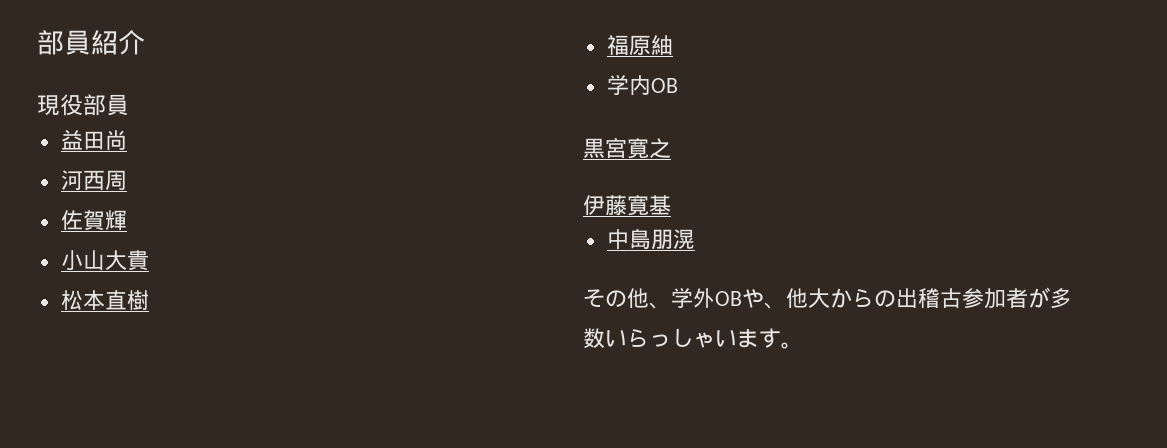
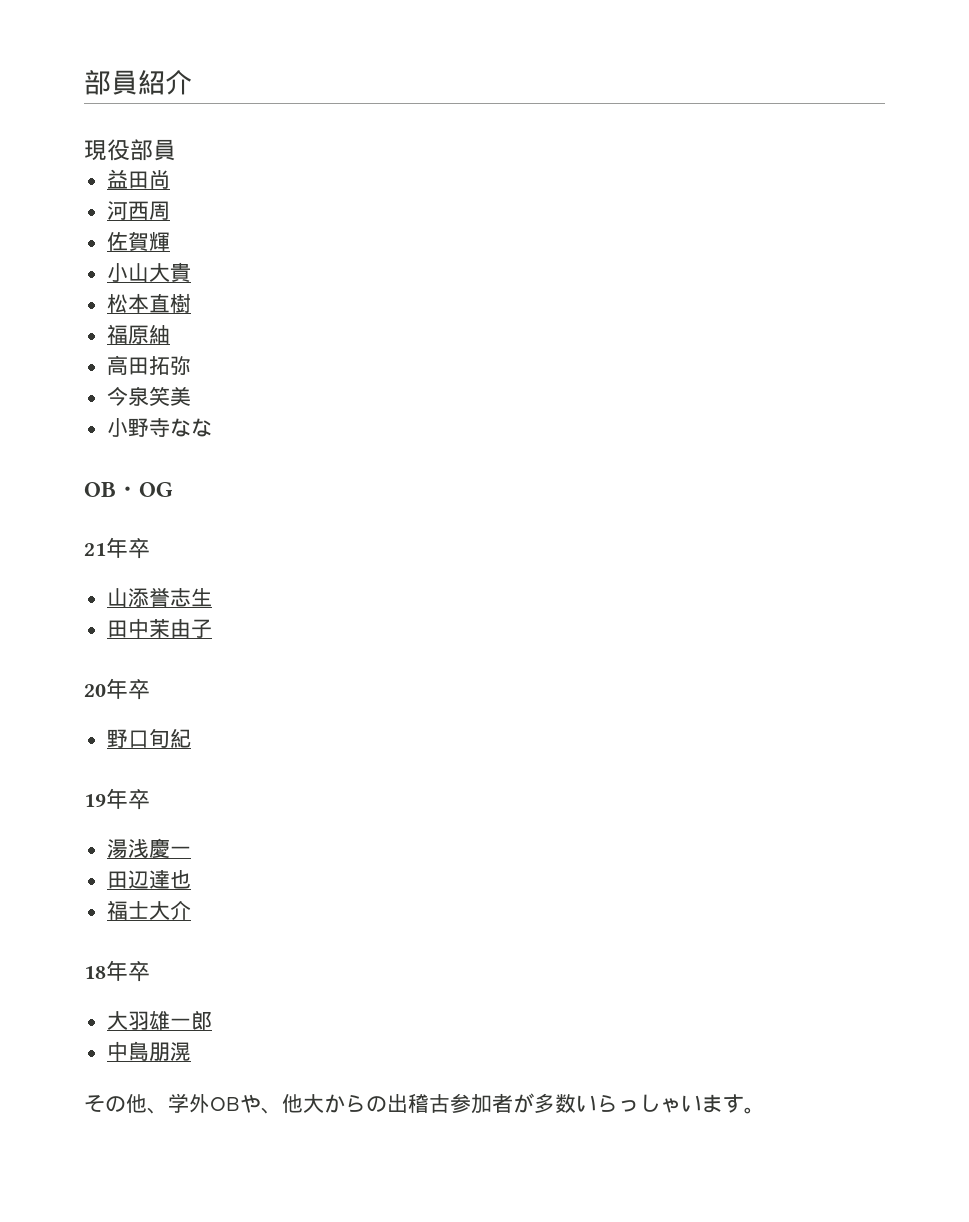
[606,75,678,95] [583,138,671,159] [583,195,671,216] 学内OB // 黒宮寛之 // 伊藤寛基 -> [106,355,191,375] [106,386,191,406] [106,418,212,437] [84,482,173,497] [84,537,150,559] [106,587,212,608] [106,618,212,639] [84,678,150,700] [106,729,191,748] [84,788,150,810] [106,838,191,859] [106,870,191,889] [106,900,191,920] [84,960,150,982] [106,1010,212,1030] 高田拓弥 // 今泉笑美 // 小野寺なな // OB・OG // 21年卒 // 山添誉志生 // 田中茉由子 // 20年卒 // 野口旬紀 // 19年卒 // 湯浅慶一 // 田辺達也 // 福士大介 // 18年卒 // 大羽雄一郎

